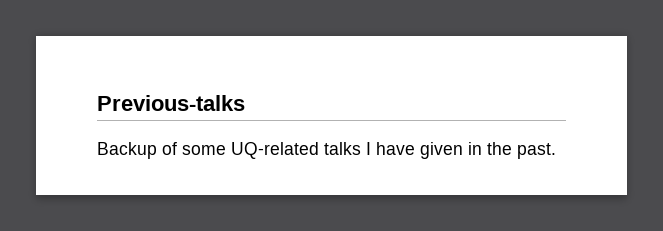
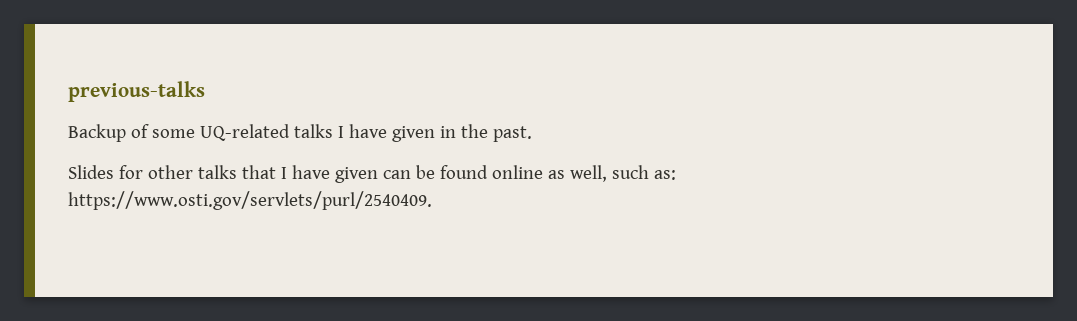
[97,95,245,111] Previous-talks -> [68,81,205,102] previous-talks
(556, 151) none -> [68,165,676,183] [68,191,432,210] // Slides for other talks that I have given can be found online as well, such as: https://www.osti.gov/servlets/purl/2540409.

